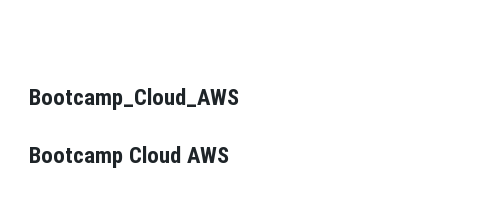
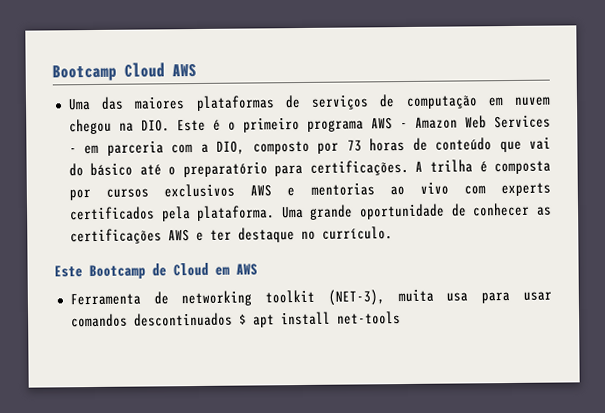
[29,88,239,110] Bootcamp_Cloud_AWS // -> (52, 73) none
(230, 155) none -> [67,94,551,112] [68,114,551,135] [68,136,551,156] [68,159,551,178] [68,181,551,201] [68,202,553,222] [69,226,393,245] [54,262,258,281] [69,288,553,307] [70,311,401,328] // Uma das maiores plataformas de serviços de computação em nuvem chegou na DIO. Este é o primeiro programa AWS - Amazon Web Services - em parceria com a DIO, composto por 73 horas de conteúdo que vai do básico até o preparatório para certificações. A trilha é composta por cursos exclusivos AWS e mentorias ao vivo com experts certificados pela plataforma. Uma grande oportunidade de conhecer as certificações AWS e ter destaque no currículo. // Este Bootcamp de Cloud em AWS // Ferramenta de networking toolkit (NET-3), muita usa para usar comandos descontinuados $ apt install net-tools

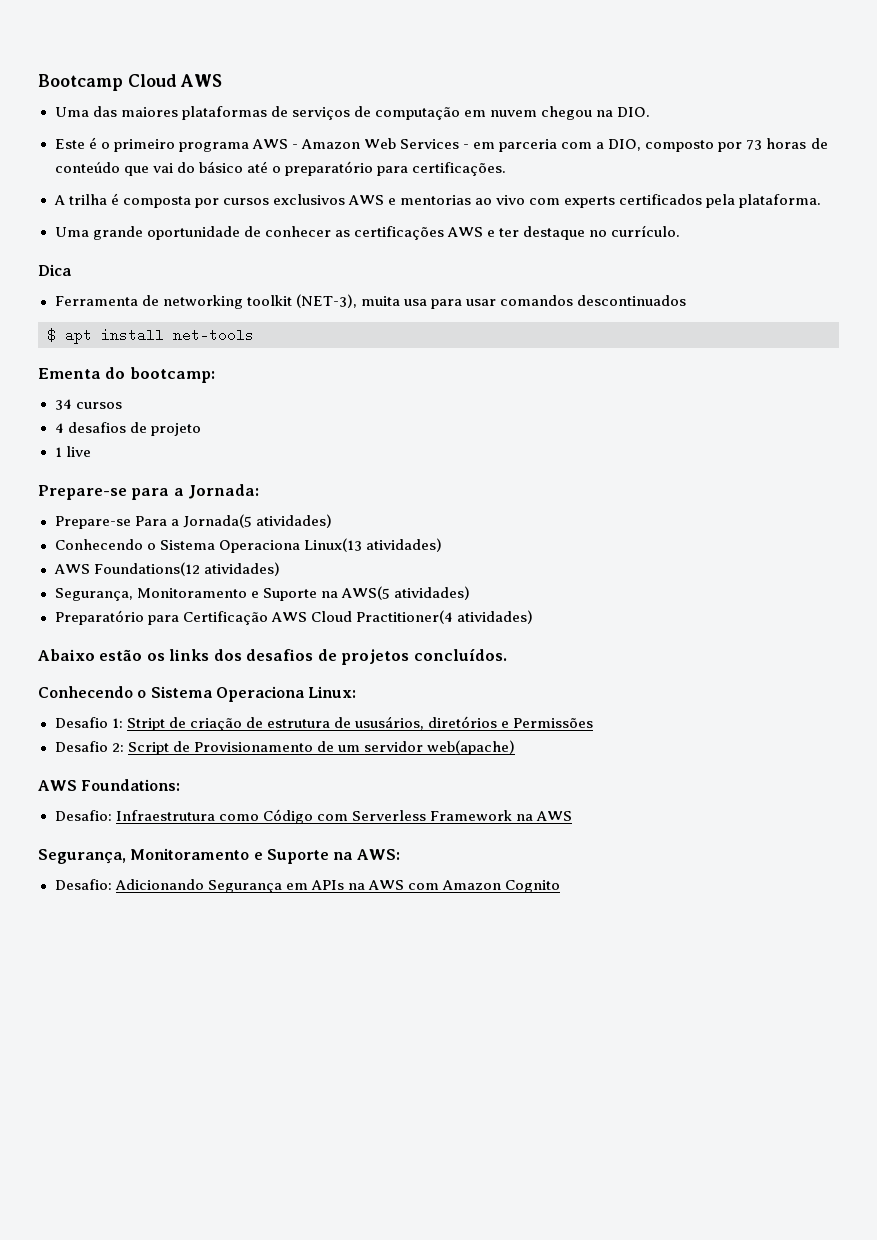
(170, 125) none -> (651, 112) //
(409, 167) none -> (506, 169) //
(276, 213) none -> (822, 201) //
[54,262,258,281] Este Bootcamp de Cloud em AWS -> [38,264,72,276] Dica
(233, 319) none -> (686, 300) //
(401, 318) none -> [38,367,215,383] [54,399,122,410] [54,422,201,436] [54,446,91,457] [38,484,260,500] [54,514,332,529] [54,538,442,553] [53,562,280,576] [54,586,470,601] [54,610,533,625] [38,649,507,665] [38,686,357,702] [54,716,594,731] [54,740,515,755] [38,779,181,791] [54,809,572,824] [38,848,400,864] [54,879,560,893] // Ementa do bootcamp: // 34 cursos // 4 desafios de projeto // 1 live // Prepare-se para a Jornada: // Prepare-se Para a Jornada(5 atividades) // Conhecendo o Sistema Operaciona Linux(13 atividades) // AWS Foundations(12 atividades) // Segurança, Monitoramento e Suporte na AWS(5 atividades) // Preparatório para Certificação AWS Cloud Practitioner(4 atividades) // Abaixo estão os links dos desafios de projetos concluídos. // Conhecendo o Sistema Operaciona Linux: // Desafio 1: Stript de criação de estrutura de ususários, diretórios e Permissões // Desafio 2: Script de Provisionamento de um servidor web(apache) // AWS Foundations: // Desafio: Infraestrutura como Código com Serverless Framework na AWS // Segurança, Monitoramento e Suporte na AWS: // Desafio: Adicionando Segurança em APIs na AWS com Amazon Cognito

